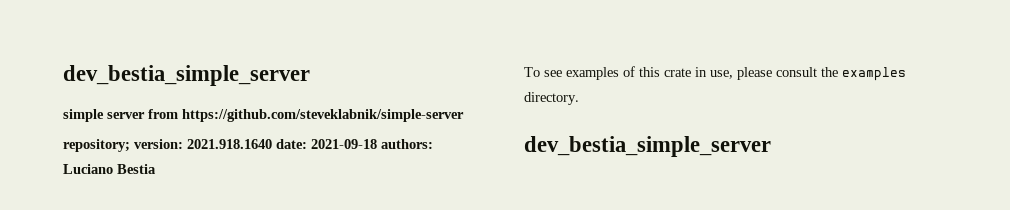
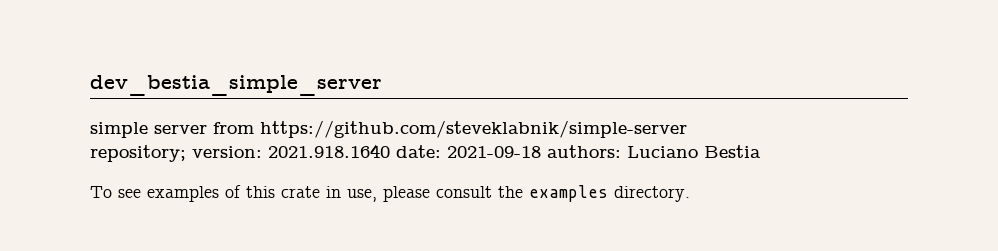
[524,136,771,157] // dev_bestia_simple_server -> (690, 194) none

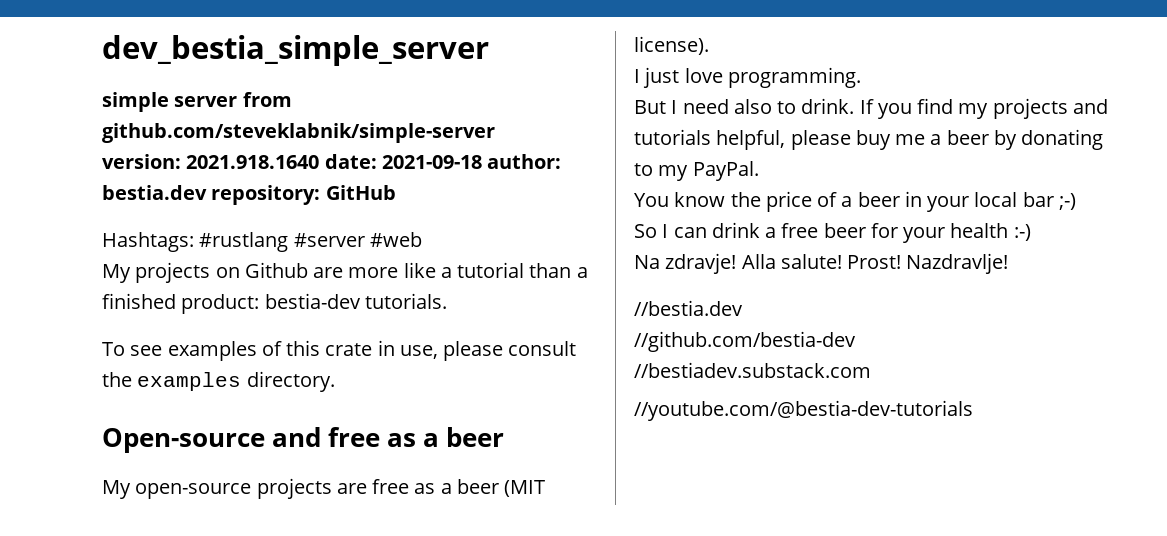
[260,120,687,138] [90,145,186,162] https://github.com/steveklabnik/simple-server // repository; -> [102,123,495,143] github.com/steveklabnik/simple-server //
[547,145,761,158] authors: Luciano Bestia -> [487,154,562,169] [102,185,396,205] [102,232,422,252] [102,262,588,283] [102,293,447,314] author: bestia.dev repository: GitHub // Hashtags: #rustlang #server #web // My projects on Github are more like a tutorial than a finished product: bestia-dev tutorials.
(690, 194) none -> [102,427,505,453] [102,478,546,499] [634,36,709,55] [634,67,861,88] [634,98,1108,119] [634,129,1104,150] [634,161,759,181] [634,191,1076,212] [634,222,1031,243] [634,253,1009,274] [634,300,743,316] [634,331,856,352] [634,362,871,378] [634,400,973,421] // Open-source and free as a beer // My open-source projects are free as a beer (MIT license). // I just love programming. // But I need also to drink. If you find my projects and tutorials helpful, please buy me a beer by donating to my PayPal. // You know the price of a beer in your local bar ;-) // So I can drink a free beer for your health :-) // Na zdravje! Alla salute! Prost! Nazdravlje! // //bestia.dev // //github.com/bestia-dev // //bestiadev.substack.com // //youtube.com/@bestia-dev-tutorials

